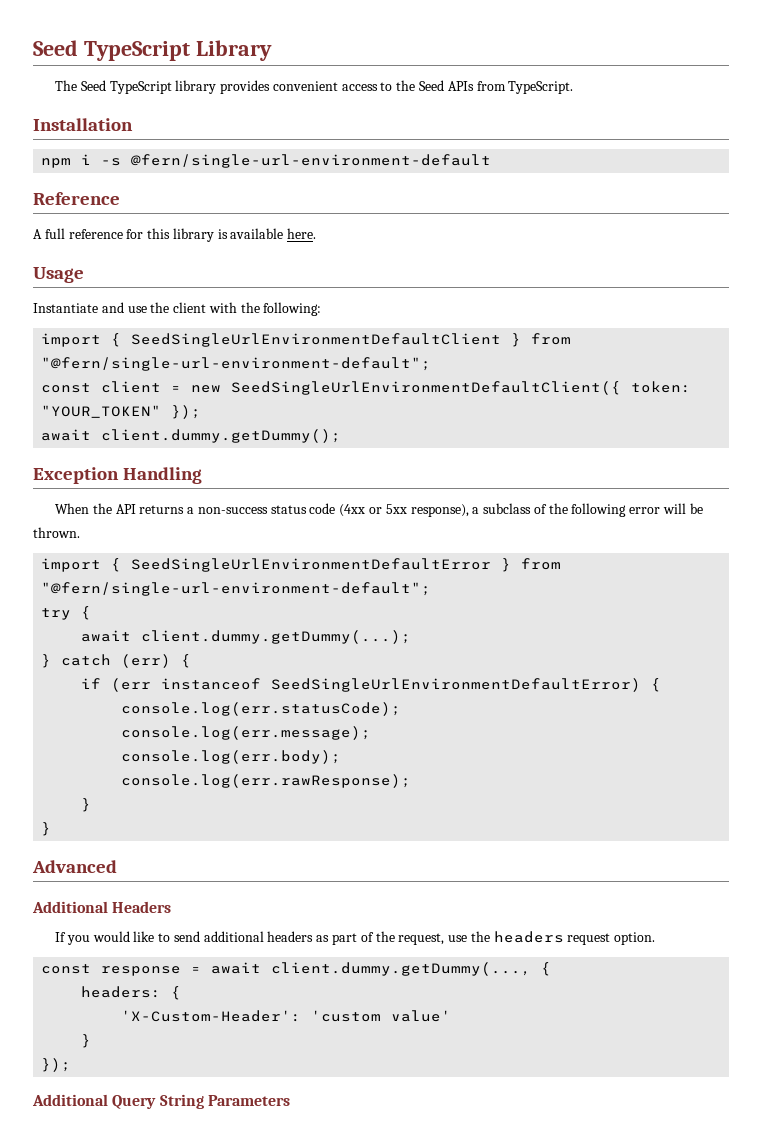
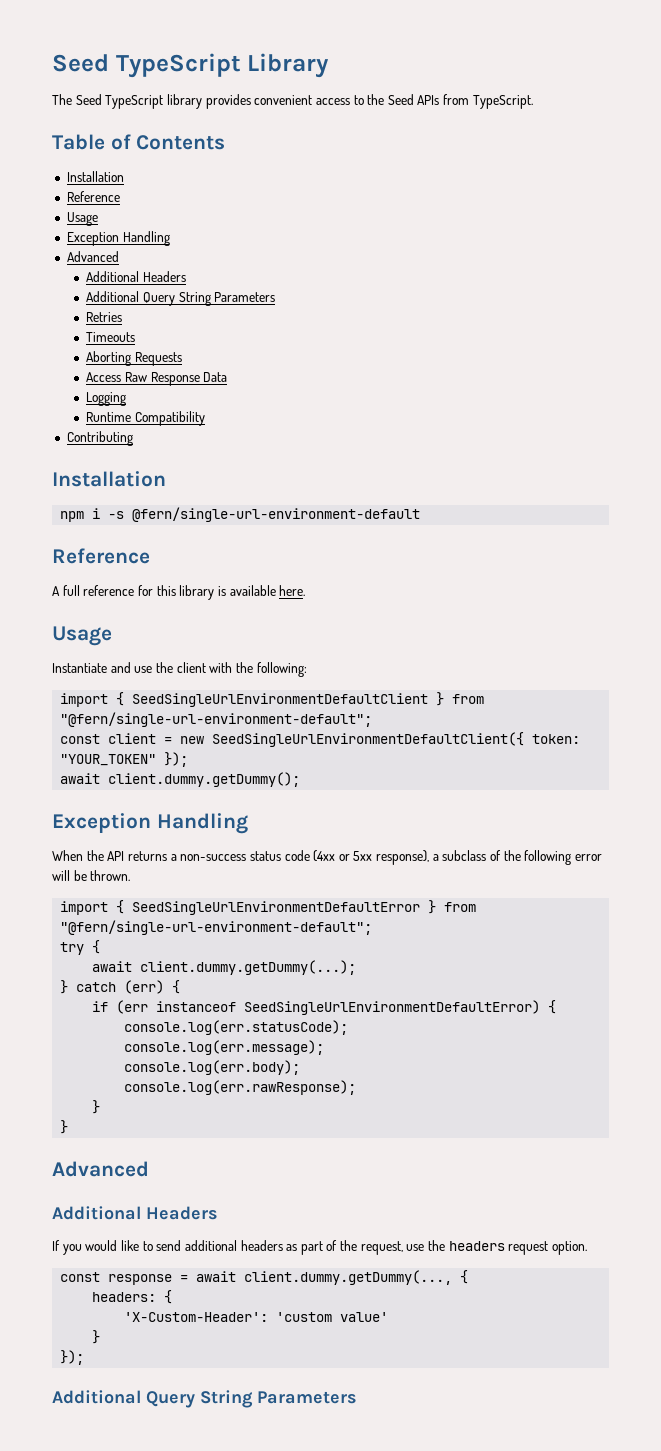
(574, 87) none -> [52,134,226,150] [66,171,124,182] [66,191,120,202] [66,212,98,226] [66,231,170,246] [66,251,119,262] [86,271,186,282] [86,291,276,306] [86,312,123,322] [86,332,136,342] [86,351,182,366] [86,372,228,386] [86,392,127,406] [86,411,205,426] [66,431,133,446] // Table of Contents // Installation // Reference // Usage // Exception Handling // Advanced // Additional Headers // Additional Query String Parameters // Retries // Timeouts // Aborting Requests // Access Raw Response Data // Logging // Runtime Compatibility // Contributing

